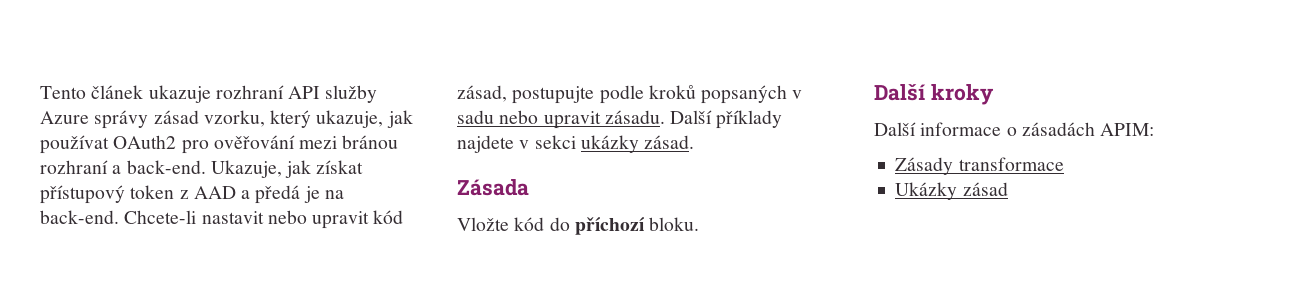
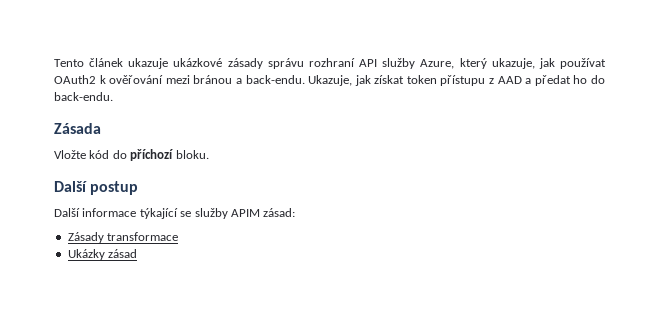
[215,85,378,103] [40,110,265,129] rozhraní API služby Azure správy zásad vzorku, -> [173,58,455,69] ukázkové zásady správu rozhraní API služby Azure,
[181,140,209,154] pro -> [99,75,106,84] k
[40,160,206,174] rozhraní a back-end. -> [235,75,305,84] a back-endu.
[40,185,175,204] přístupový token -> [406,75,486,86] token přístupu
[255,185,344,204] [40,210,404,229] [457,85,803,104] [457,110,783,129] [457,135,695,153] předá je na back-end. Chcete-li nastavit nebo upravit kód zásad, postupujte podle kroků popsaných v sadu nebo upravit zásadu. Další příklady najdete v sekci ukázky zásad. -> [534,75,605,86] [54,92,113,101] předat ho do back-endu.
[930,84,994,105] kroky -> [90,181,139,195] postup
[1006,122,1155,136] o zásadách APIM: -> [139,208,296,219] týkající se služby APIM zásad:

